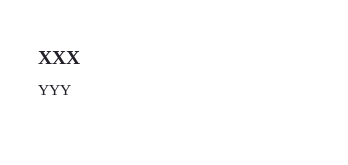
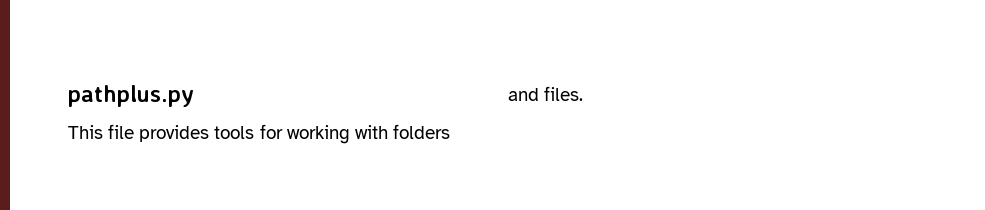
[38,51,80,64] [38,85,71,95] XXX // YYY -> [68,85,194,107] [68,124,450,144] [508,86,584,101] pathplus.py // This file provides tools for working with folders and files.

